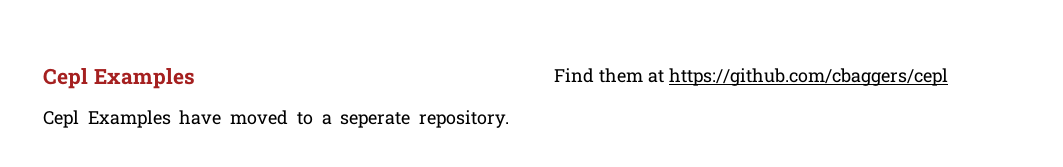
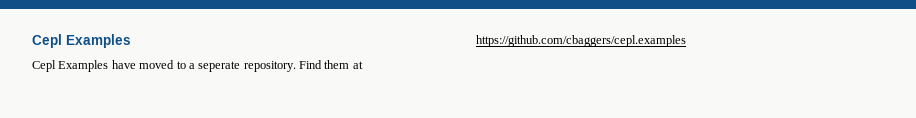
[668,68,948,86] https://github.com/cbaggers/cepl -> [476,35,686,47] https://github.com/cbaggers/cepl.examples

